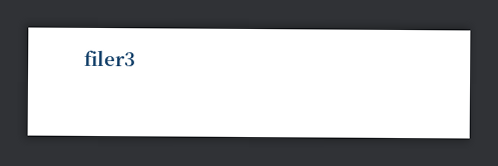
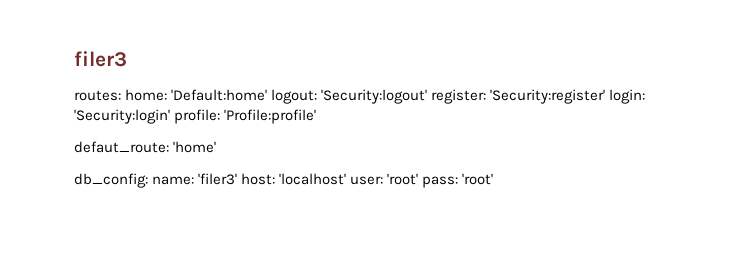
(136, 58) none -> [74,89,646,104] [74,109,317,124] [74,141,217,153] [74,173,494,188] // routes: home: 'Default:home' logout: 'Security:logout' register: 'Security:register' login: 'Security:login' profile: 'Profile:profile' // defaut_route: 'home' // db_config: name: 'filer3' host: 'localhost' user: 'root' pass: 'root'

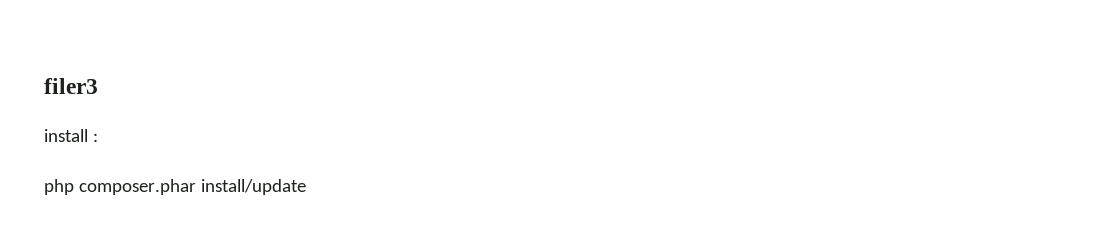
[74,89,646,104] [74,109,317,124] [74,141,217,153] [74,173,494,188] routes: home: 'Default:home' logout: 'Security:logout' register: 'Security:register' login: 'Security:login' profile: 'Profile:profile' // defaut_route: 'home' // db_config: name: 'filer3' host: 'localhost' user: 'root' pass: 'root' -> [44,129,98,142] [44,179,306,195] install : // php composer.phar install/update

